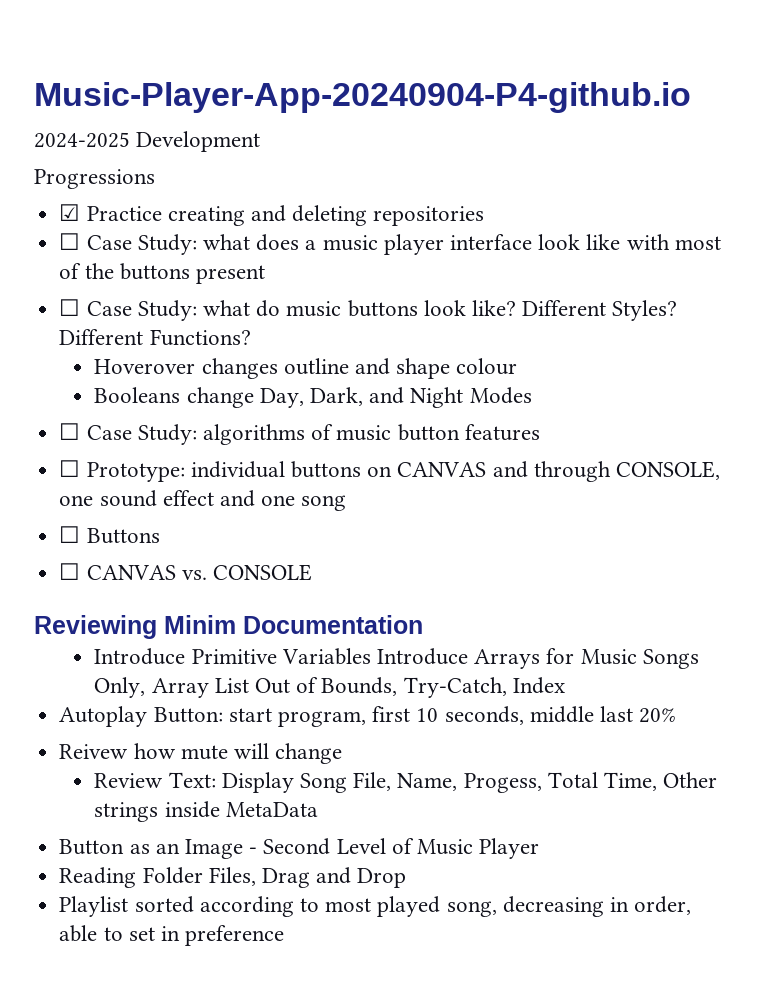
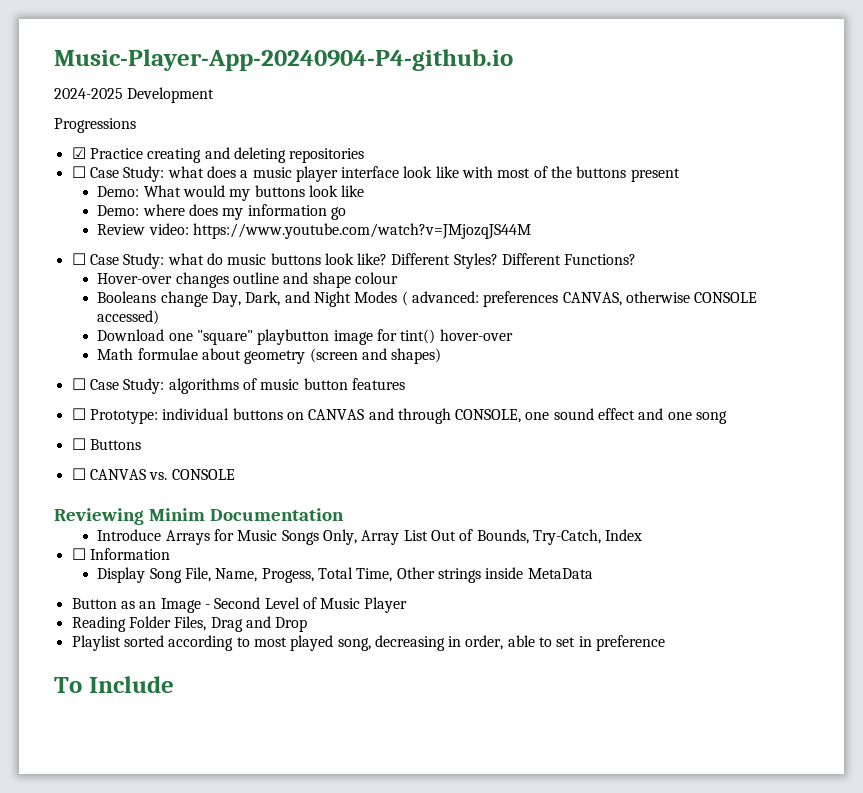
(265, 274) none -> [97,185,365,201] [97,204,347,220] [97,223,532,239] // Demo: What would my buttons look like // Demo: where does my information go // Review video: https://www.youtube.com/watch?v=JMjozqJS44M
[94,359,196,374] Hoverover -> [97,273,173,284] Hover-over
(532, 395) none -> [401,291,758,307] [97,310,160,325] [97,329,513,345] [97,348,442,364] ( advanced: preferences CANVAS, otherwise CONSOLE accessed) // Download one "square" playbutton image for tint() hover-over // Math formulae about geometry (screen and shapes)
[191,648,469,665] Primitive Variables Introduce -> (162, 535) none
[59,706,677,727] [59,743,343,764] [94,772,216,788] Autoplay Button: start program, first 10 seconds, middle last 20% // Reivew how mute will change // Review Text: -> [71,548,170,560] ☐ Information //
(285, 935) none -> [54,676,174,693] // To Include

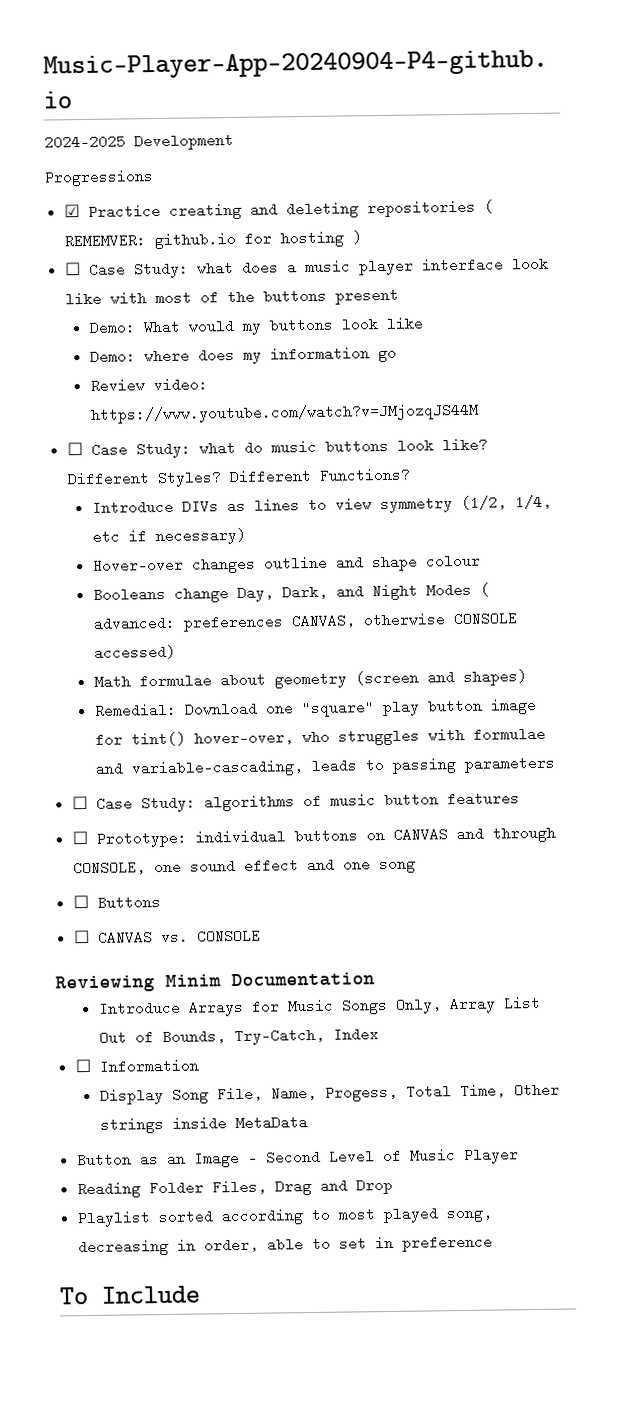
(365, 155) none -> [483,199,494,214] [63,230,362,250] ( REMEMVER: github.io for hosting )
(637, 259) none -> [91,494,552,515] [91,527,246,546] // Introduce DIVs as lines to view symmetry (1/2, 1/4, etc if necessary)
[97,329,513,345] // Download one "square" playbutton image for tint() hover-over -> (176, 652) none
(442, 356) none -> [94,697,537,718] [94,726,546,747] [94,755,555,778] // Remedial: Download one "square" play button image for tint() hover-over, who struggles with formulae and variable-cascading, leads to passing parameters

